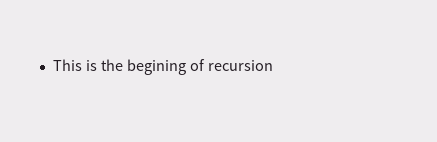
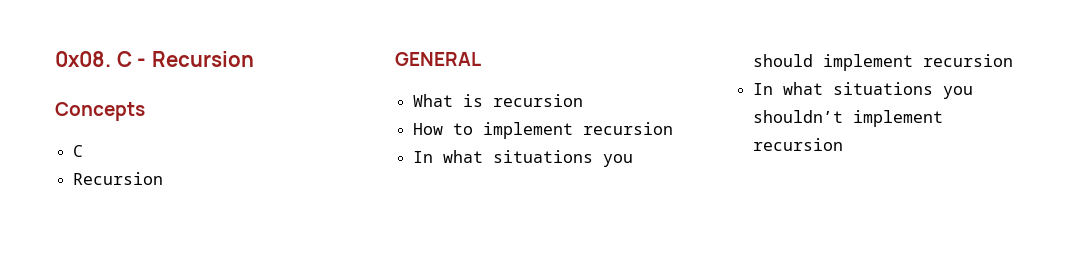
[52,59,205,75] This is the begining of -> [55,51,254,67] [55,102,145,121] [73,145,84,157] [73,172,164,185] [395,52,481,66] [413,94,584,107] [413,122,674,139] [413,150,634,167] [753,54,1014,71] [753,82,974,99] [753,110,944,127] 0x08. C - Recursion // Concepts // C // Recursion // GENERAL // What is recursion // How to implement recursion // In what situations you should implement recursion // In what situations you shouldn’t implement

